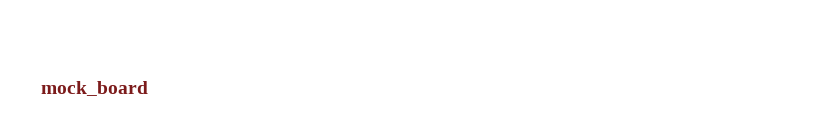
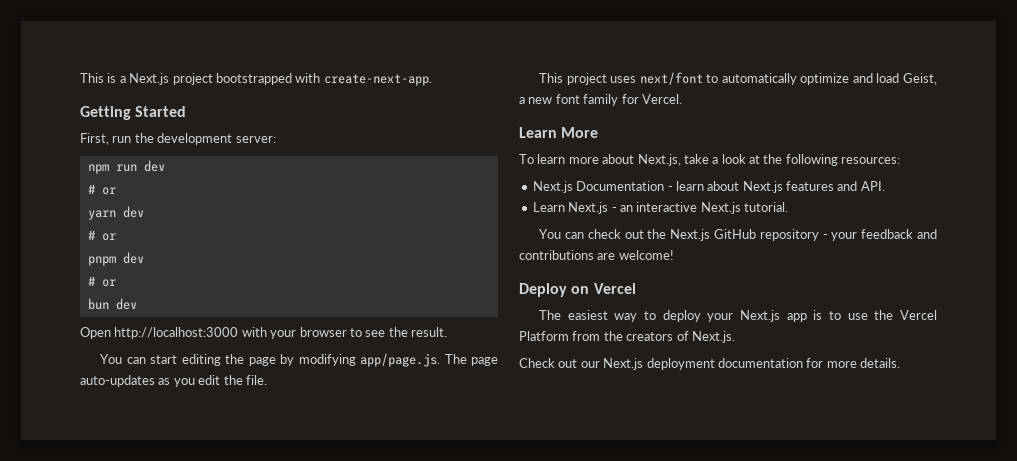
[41,81,148,96] mock_board -> [80,73,432,86] [80,106,187,120] [80,133,276,145] [87,160,165,174] [87,184,116,195] [87,206,144,220] [87,230,116,241] [87,252,144,266] [87,276,116,287] [87,298,137,310] [80,327,447,339] [100,353,498,367] [80,375,267,387] [539,72,937,85] [519,94,682,106] [519,127,599,138] [519,154,901,166] [532,181,885,193] [532,202,788,214] [539,229,937,241] [519,250,674,260] [519,283,636,297] [539,310,937,322] [519,331,735,343] [519,358,900,370] This is a Next.js project bootstrapped with create-next-app. // Getting Started // First, run the development server: // npm run dev // # or // yarn dev // # or // pnpm dev // # or // bun dev // Open http://localhost:3000 with your browser to see the result. // You can start editing the page by modifying app/page.js. The page auto-updates as you edit the file. // This project uses next/font to automatically optimize and load Geist, a new font family for Vercel. // Learn More // To learn more about Next.js, take a look at the following resources: // Next.js Documentation - learn about Next.js features and API. // Learn Next.js - an interactive Next.js tutorial. // You can check out the Next.js GitHub repository - your feedback and contributions are welcome! // Deploy on Vercel // The easiest way to deploy your Next.js app is to use the Vercel Platform from the creators of Next.js. // Check out our Next.js deployment documentation for more details.

